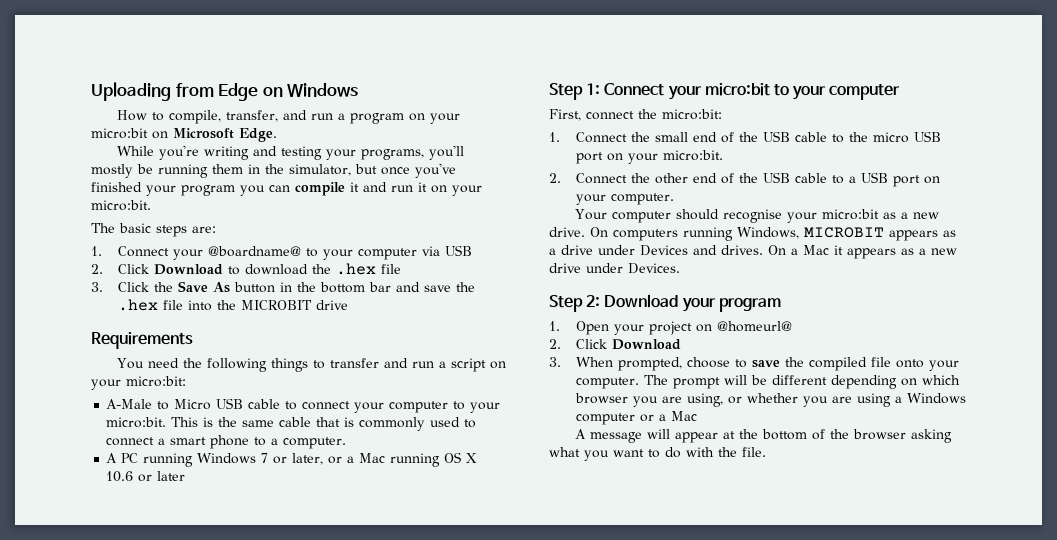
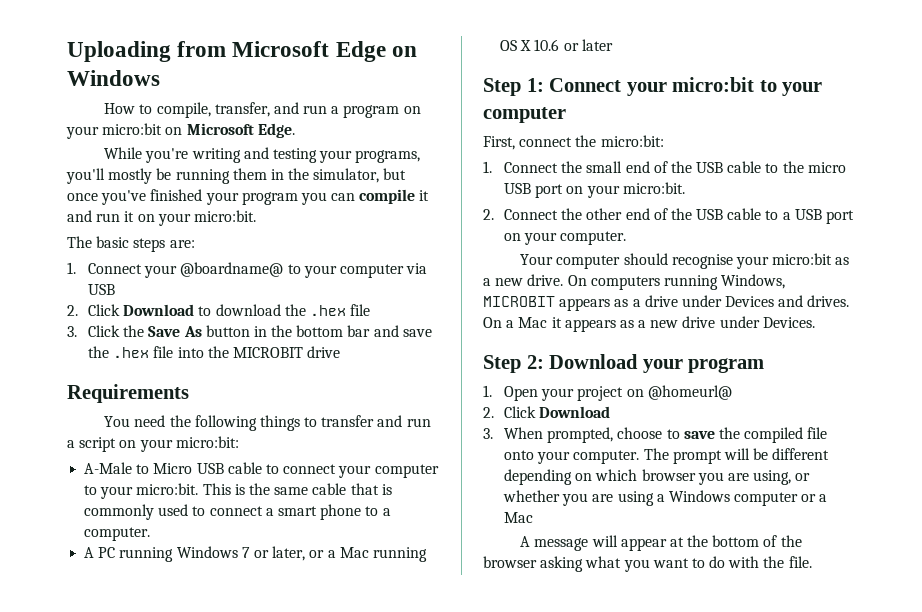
(214, 90) none -> [232,41,330,57] Microsoft

